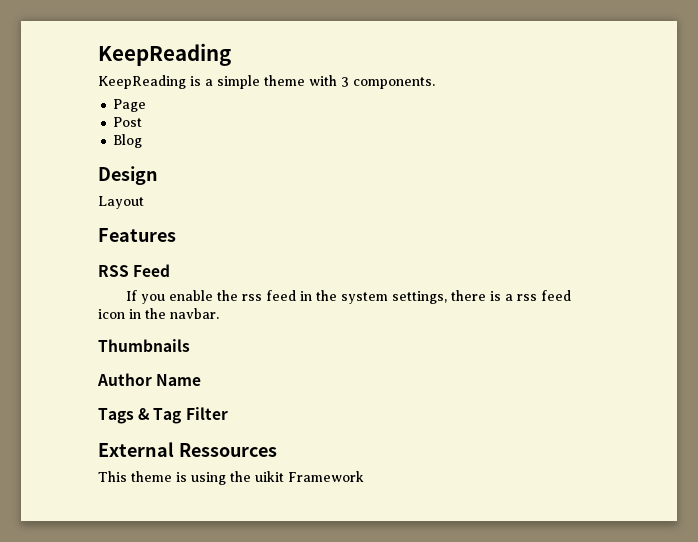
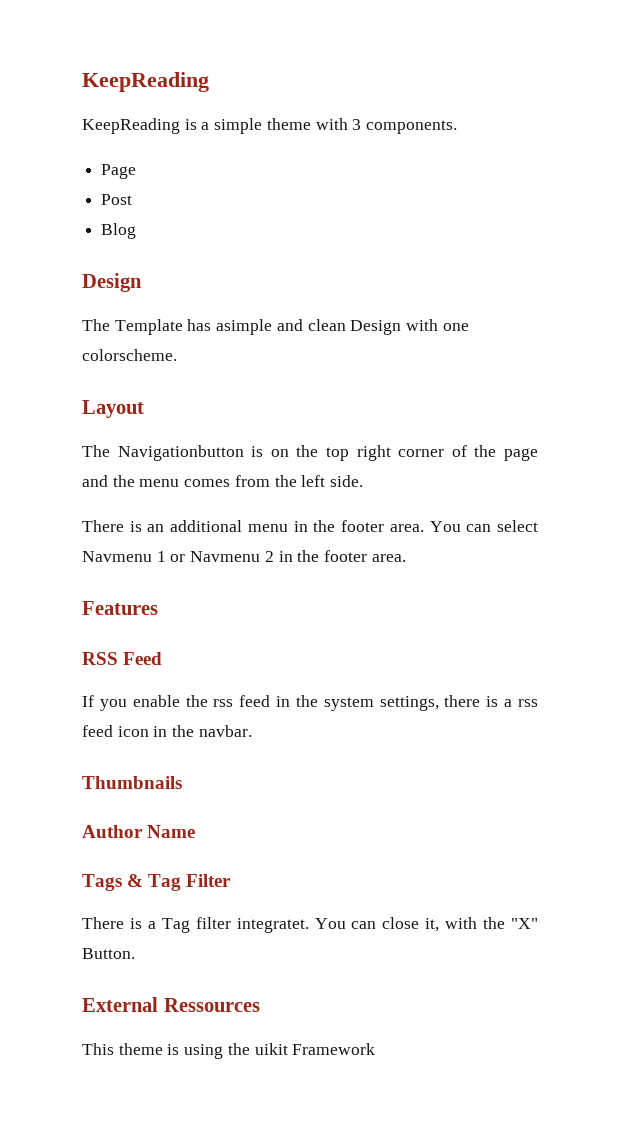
[98,196,144,209] Layout -> [82,319,469,335] [82,349,177,361] [82,400,144,418] [82,445,539,461] [82,475,364,487] [82,520,538,532] [82,550,406,562] The Template has asimple and clean Design with one colorscheme. // Layout // The Navigationbutton is on the top right corner of the page and the menu comes from the left side. // There is an additional menu in the footer area. You can select Navmenu 1 or Navmenu 2 in the footer area.
(228, 413) none -> [82,917,539,933] [82,948,135,959] // There is a Tag filter integratet. You can close it, with the "X" Button.

